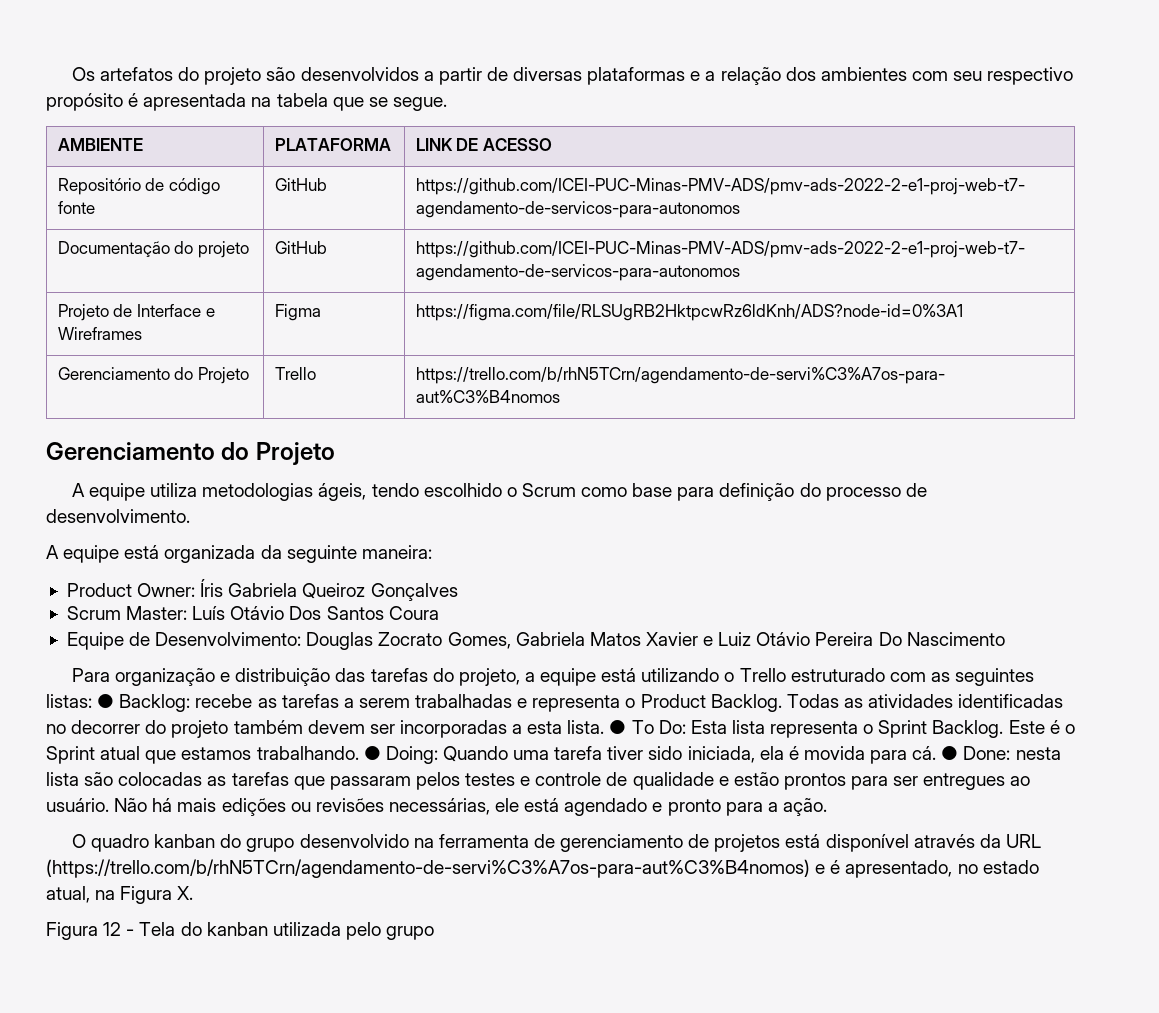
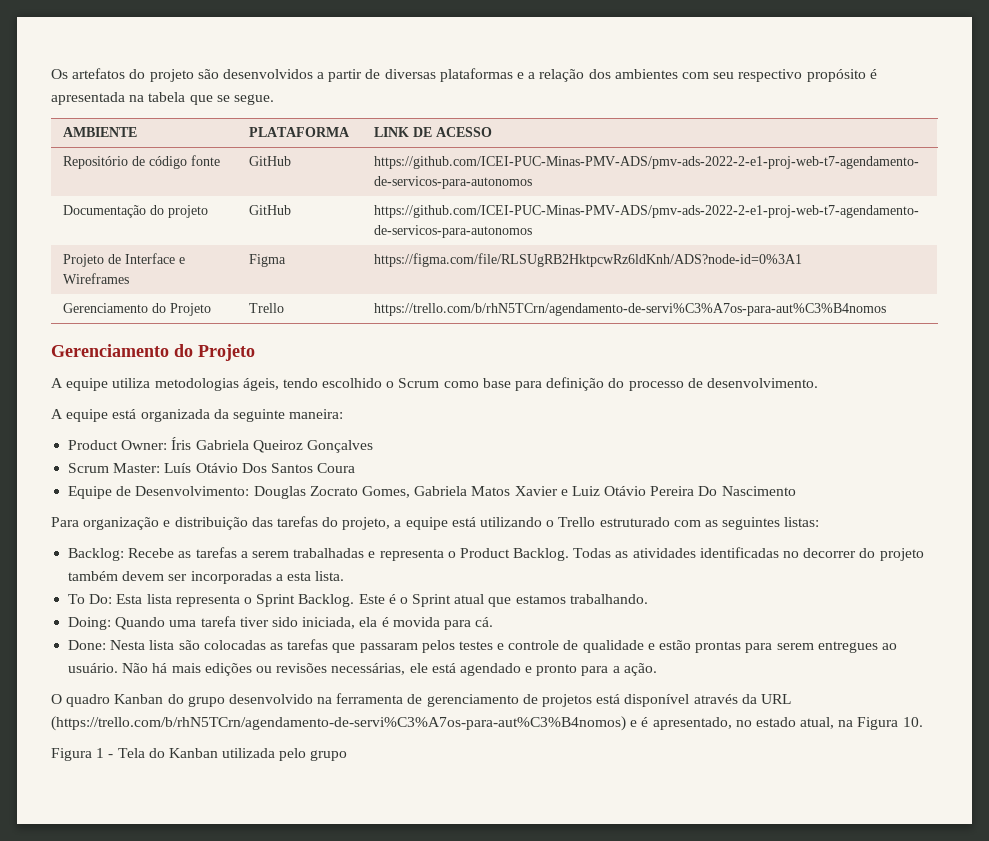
[97,694,253,712] ● Backlog: recebe -> [68,548,175,561] // Backlog: Recebe
[609,720,627,734] ● -> (345, 576) //
[363,746,381,760] ● -> (648, 599) //
[941,746,1061,760] ● Done: nesta -> [68,640,146,650] // Done: Nesta
[783,773,919,790] prontos para ser -> [695,641,814,653] prontas para serem
[154,834,216,848] kanban -> [114,694,164,704] Kanban
[177,886,194,900] [46,922,122,940] X. // Figura 12 -> [902,717,923,727] [51,748,105,761] 10. // Figura 1
[206,922,268,936] kanban -> [168,748,218,758] Kanban

